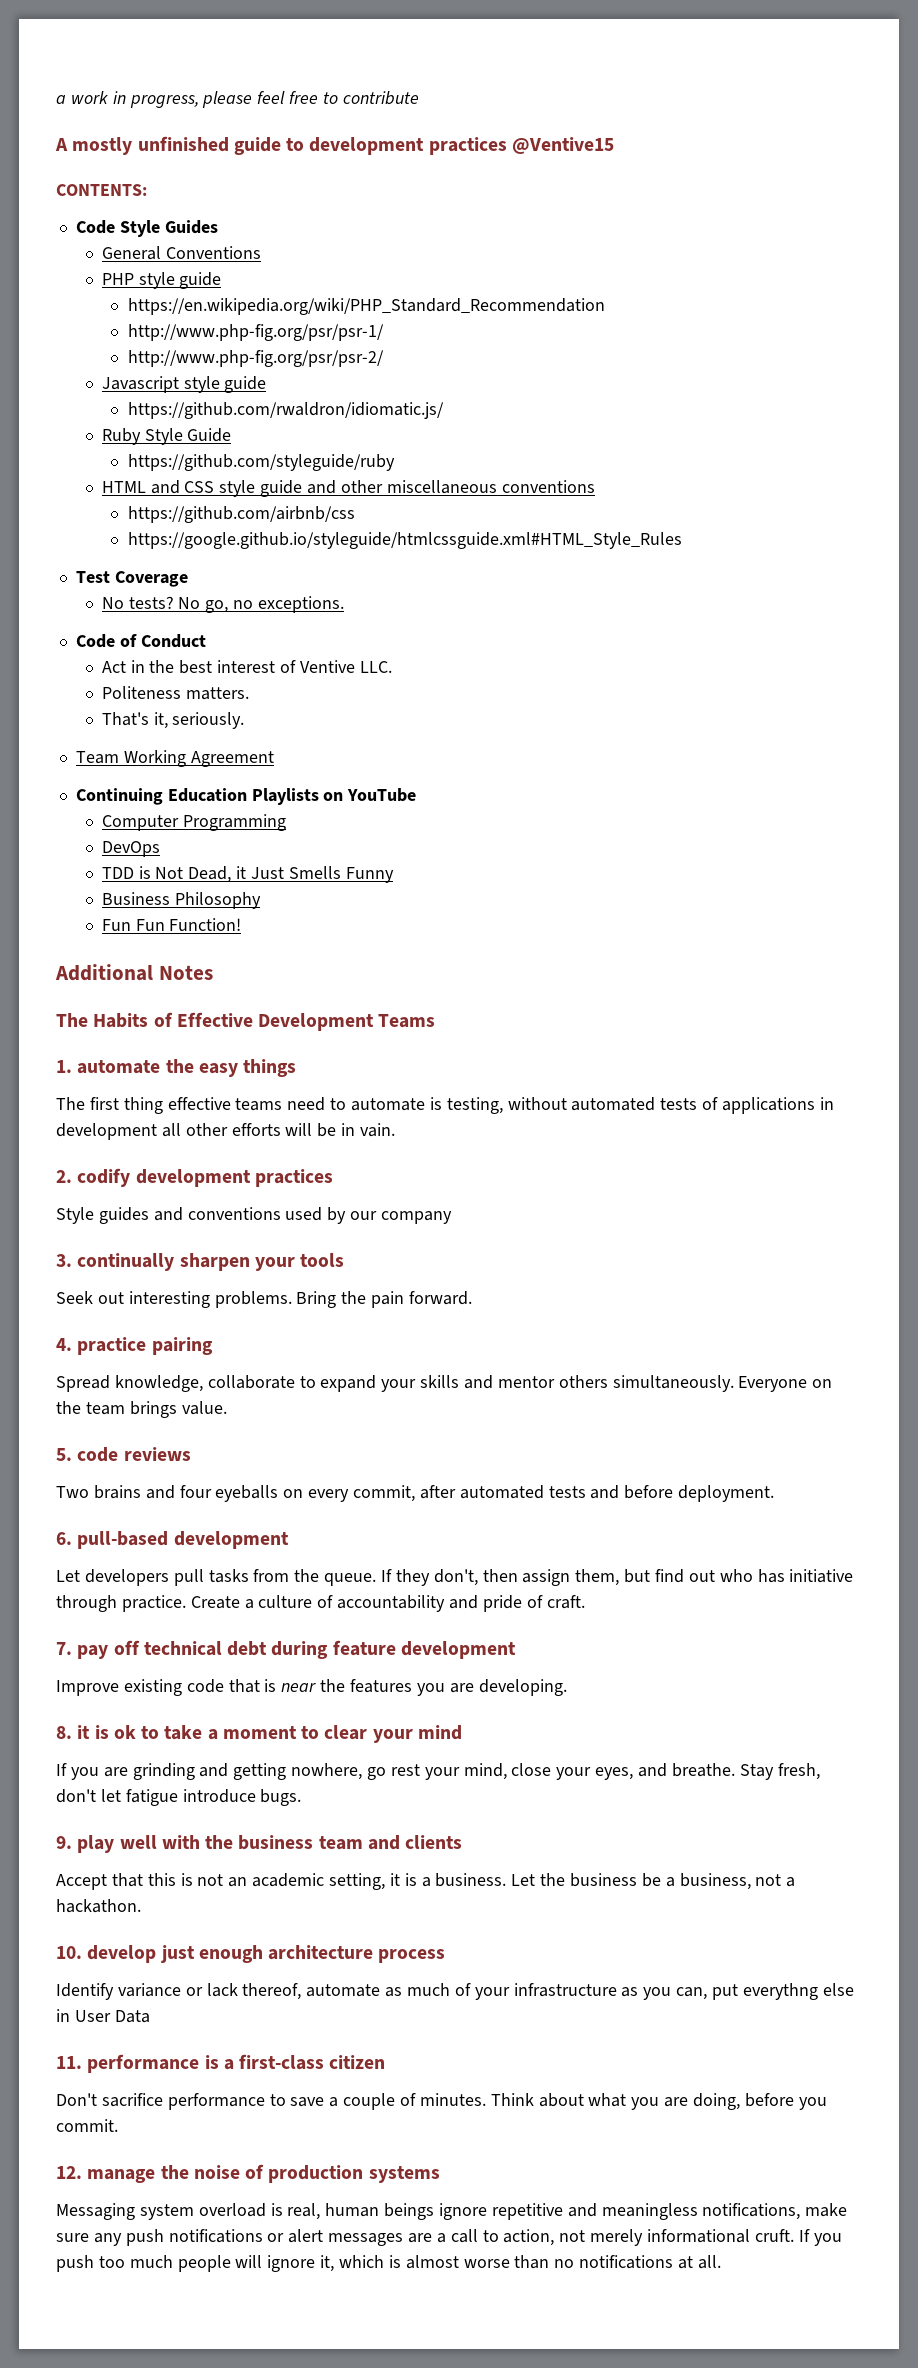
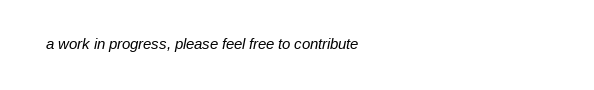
[55,136,614,155] [56,184,147,196] [75,220,218,237] [101,246,261,260] [101,272,222,289] [127,298,605,315] [127,324,384,341] [127,350,384,367] [101,376,267,393] [127,402,444,419] [101,428,232,445] [127,454,395,471] [101,480,595,497] [127,506,355,523] [127,532,682,549] [75,571,188,587] [101,596,345,613] [75,634,206,648] [101,660,392,674] [101,686,249,700] [101,712,245,729] [75,750,274,767] [75,788,417,805] [101,814,286,831] [101,841,160,857] [101,866,394,883] [101,892,261,909] [101,918,242,931] [55,964,213,981] [56,1012,436,1031] [56,1059,297,1077] [56,1097,834,1114] [56,1123,396,1140] [56,1168,333,1187] [56,1207,453,1224] [56,1253,345,1271] [56,1291,473,1308] [56,1337,213,1355] [56,1375,833,1392] [56,1401,227,1418] [56,1447,191,1462] [56,1485,775,1502] [56,1531,289,1549] [56,1569,854,1586] [56,1595,585,1612] [56,1640,516,1659] [56,1679,567,1696] [56,1725,462,1743] [56,1763,820,1780] [56,1789,302,1806] [56,1835,463,1853] [56,1873,796,1890] [56,1899,141,1913] [56,1945,446,1963] [56,1983,854,2000] [56,2009,150,2023] [56,2054,386,2073] [56,2093,827,2110] [56,2119,118,2132] [56,2164,440,2183] [56,2203,848,2220] [56,2229,842,2246] [56,2255,721,2272] // A mostly unfinished guide to development practices @Ventive15 // CONTENTS: // Code Style Guides // General Conventions // PHP style guide // https://en.wikipedia.org/wiki/PHP_Standard_Recommendation // http://www.php-fig.org/psr/psr-1/ // http://www.php-fig.org/psr/psr-2/ // Javascript style guide // https://github.com/rwaldron/idiomatic.js/ // Ruby Style Guide // https://github.com/styleguide/ruby // HTML and CSS style guide and other miscellaneous conventions // https://github.com/airbnb/css // https://google.github.io/styleguide/htmlcssguide.xml#HTML_Style_Rules // Test Coverage // No tests? No go, no exceptions. // Code of Conduct // Act in the best interest of Ventive LLC. // Politeness matters. // That's it, seriously. // Team Working Agreement // Continuing Education Playlists on YouTube // Computer Programming // DevOps // TDD is Not Dead, it Just Smells Funny // Business Philosophy // Fun Fun Function! // Additional Notes // The Habits of Effective Development Teams // 1. automate the easy things // The first thing effective teams need to automate is testing, without automated tests of applications in development all other efforts will be in vain. // 2. codify development practices // Style guides and conventions used by our company // 3. continually sharpen your tools // Seek out interesting problems. Bring the pain forward. // 4. practice pairing // Spread knowledge, collaborate to expand your skills and mentor others simultaneously. Everyone on the team brings value. // 5. code reviews // Two brains and four eyeballs on every commit, after automated tests and before deployment. // 6. pull-based development // Let developers pull tasks from the queue. If they don't, then assign them, but find out who has initiative through practice. Create a culture of accountability and pride of craft. // 7. pay off technical debt during feature development // Improve existing code that is near the features you are developing. // 8. it is ok to take a moment to clear your mind // If you are grinding and getting nowhere, go rest your mind, close your eyes, and breathe. Stay fresh, don't let fatigue introduce bugs. // 9. play well with the business team and clients // Accept that this is not an academic setting, it is a business. Let the business be a business, not a hackathon. // 10. develop just enough architecture process // Identify variance or lack thereof, automate as much of your infrastructure as you can, put everythng else in User Data // 11. performance is a first-class citizen // Don't sacrifice performance to save a couple of minutes. Think about what you are doing, before you commit. // 12. manage the noise of production systems // Messaging system overload is real, human beings ignore repetitive and meaningless notifications, make sure any push notifications or alert messages are a call to action, not merely informational cruft. If you push too much people will ignore it, which is almost worse than no notifications at all. -> (359, 43) none

